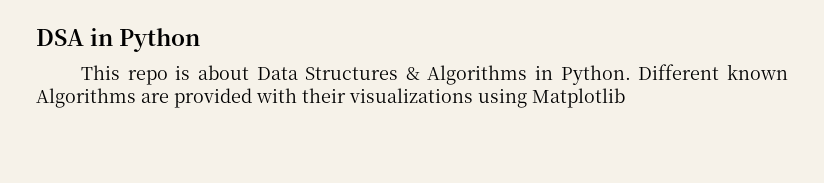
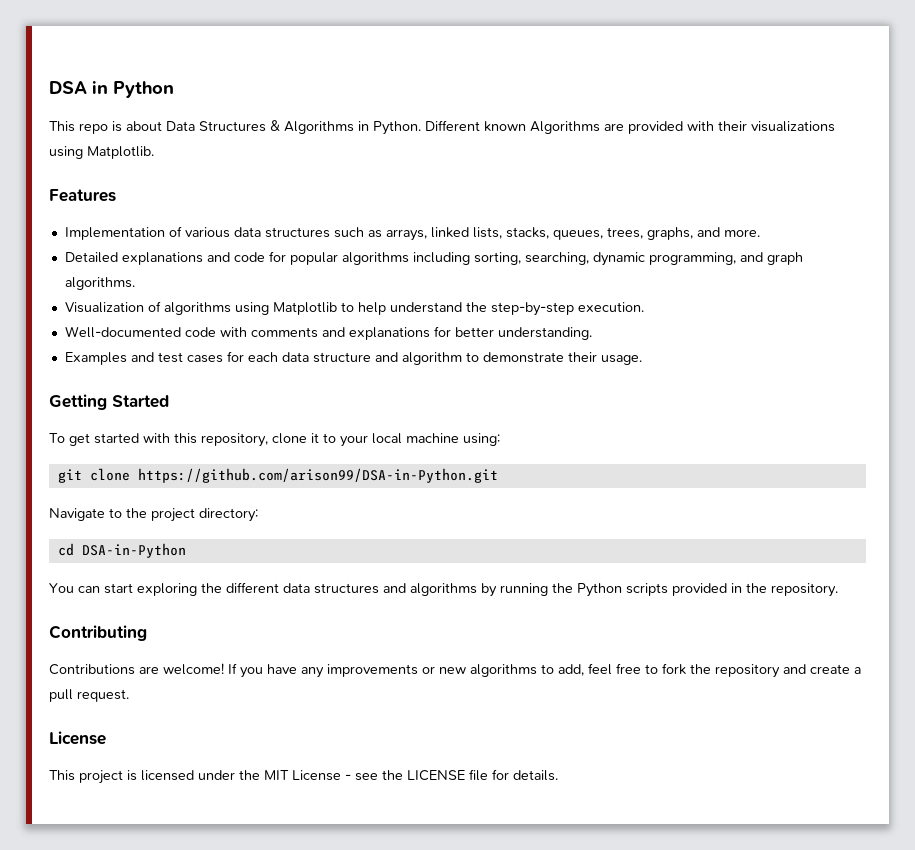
[532,88,625,108] Matplotlib -> [87,146,154,159] [49,189,116,202] [64,226,760,241] [64,251,803,266] [64,277,135,290] [64,301,644,316] [64,326,592,340] [64,351,642,365] [49,394,169,410] [49,433,500,447] [57,468,498,483] [49,508,258,522] [57,543,186,558] [49,582,838,597] [49,625,147,641] [49,663,861,678] [49,689,129,702] [49,731,106,745] [49,769,558,784] Matplotlib. // Features // Implementation of various data structures such as arrays, linked lists, stacks, queues, trees, graphs, and more. // Detailed explanations and code for popular algorithms including sorting, searching, dynamic programming, and graph algorithms. // Visualization of algorithms using Matplotlib to help understand the step-by-step execution. // Well-documented code with comments and explanations for better understanding. // Examples and test cases for each data structure and algorithm to demonstrate their usage. // Getting Started // To get started with this repository, clone it to your local machine using: // git clone https://github.com/arison99/DSA-in-Python.git // Navigate to the project directory: // cd DSA-in-Python // You can start exploring the different data structures and algorithms by running the Python scripts provided in the repository. // Contributing // Contributions are welcome! If you have any improvements or new algorithms to add, feel free to fork the repository and create a pull request. // License // This project is licensed under the MIT License - see the LICENSE file for details.

